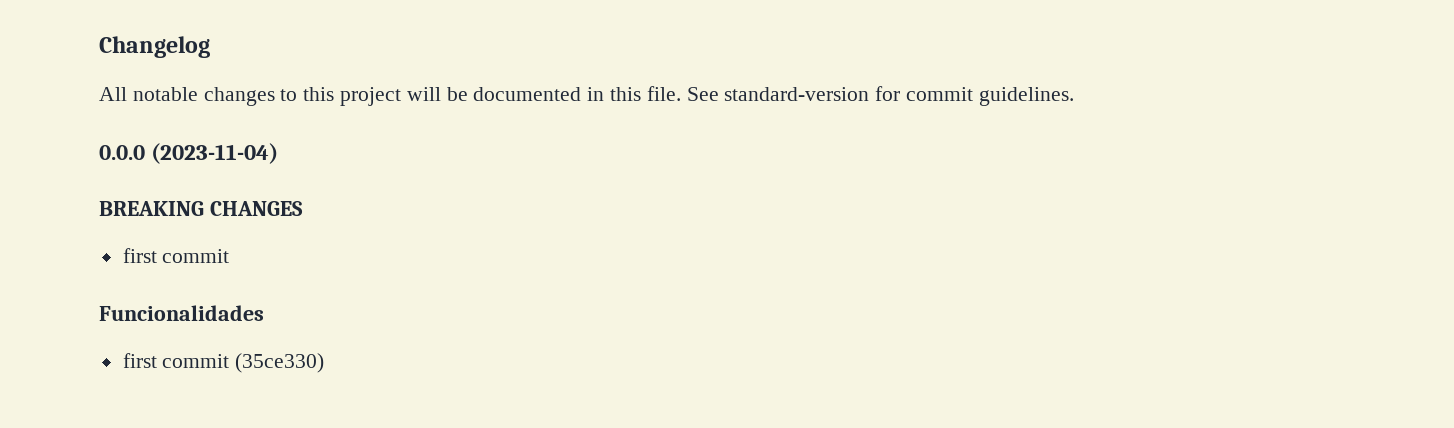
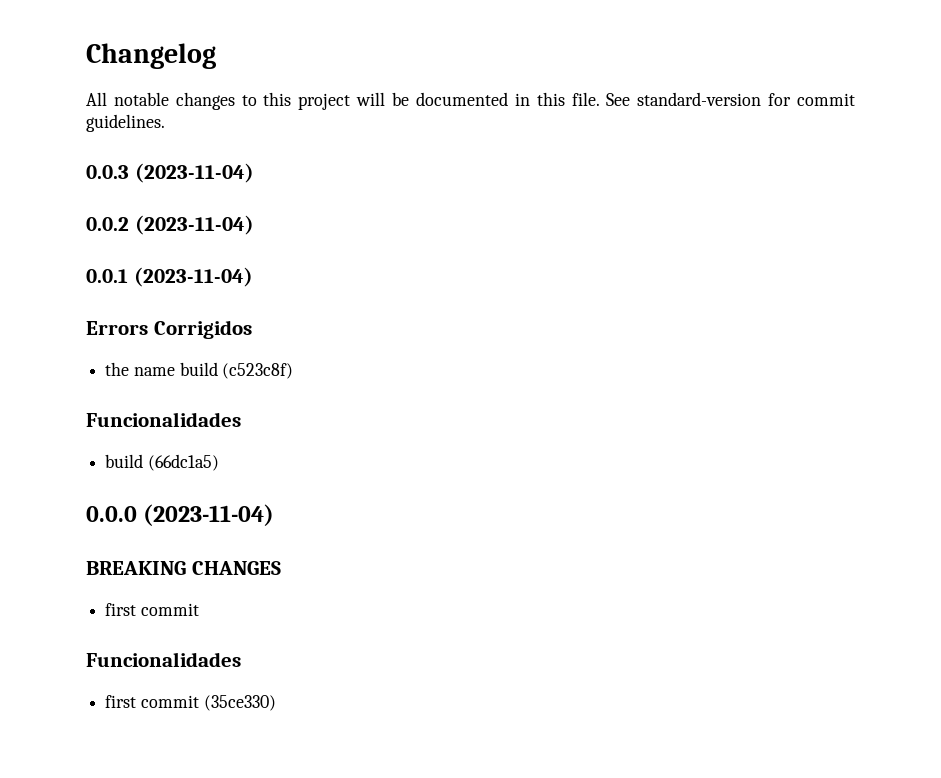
(1074, 96) none -> [86,163,254,183] [86,215,254,235] [86,267,253,287] [86,320,252,339] [105,362,294,379] [86,412,241,427] [105,454,219,471] // 0.0.3 (2023-11-04) // 0.0.2 (2023-11-04) // 0.0.1 (2023-11-04) // Errors Corrigidos // the name build (c523c8f) // Funcionalidades // build (66dc1a5)

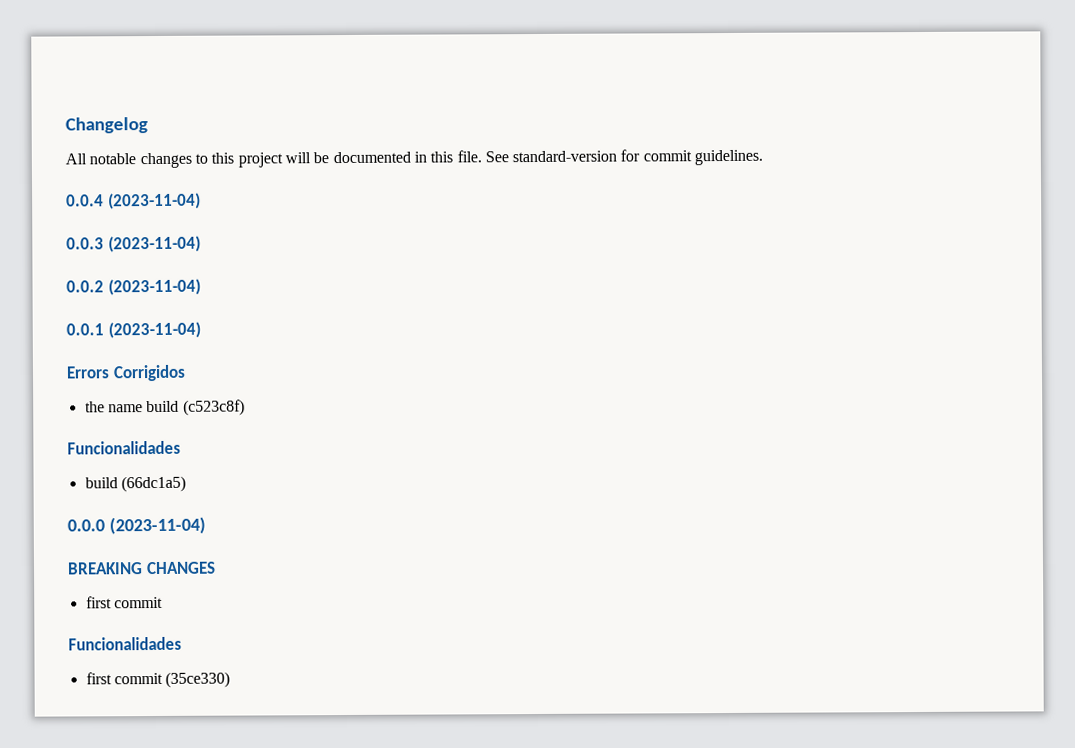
(165, 123) none -> [66,192,201,210] // 0.0.4 (2023-11-04)

